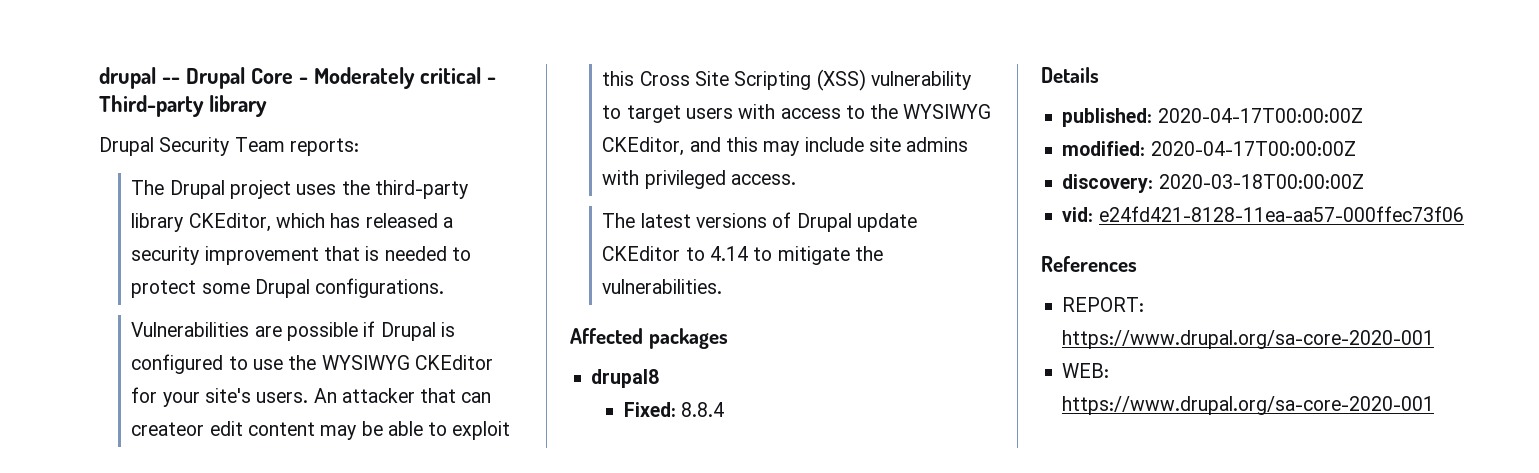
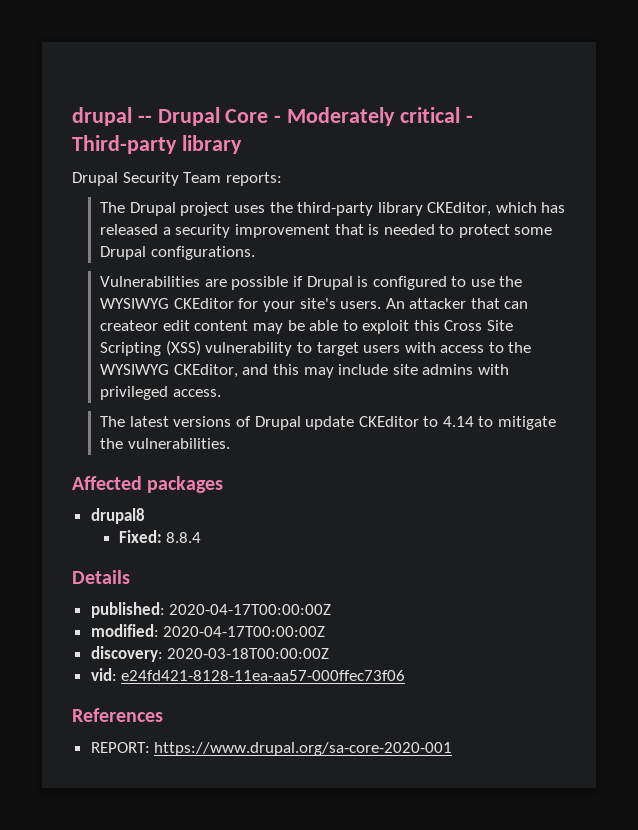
[1062,363,1110,378] [1062,396,1435,415] // WEB: https://www.drupal.org/sa-core-2020-001 -> (453, 749) none

